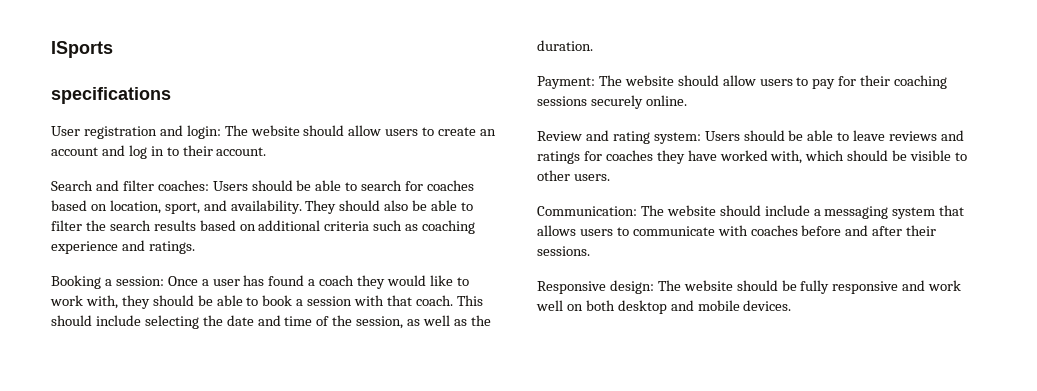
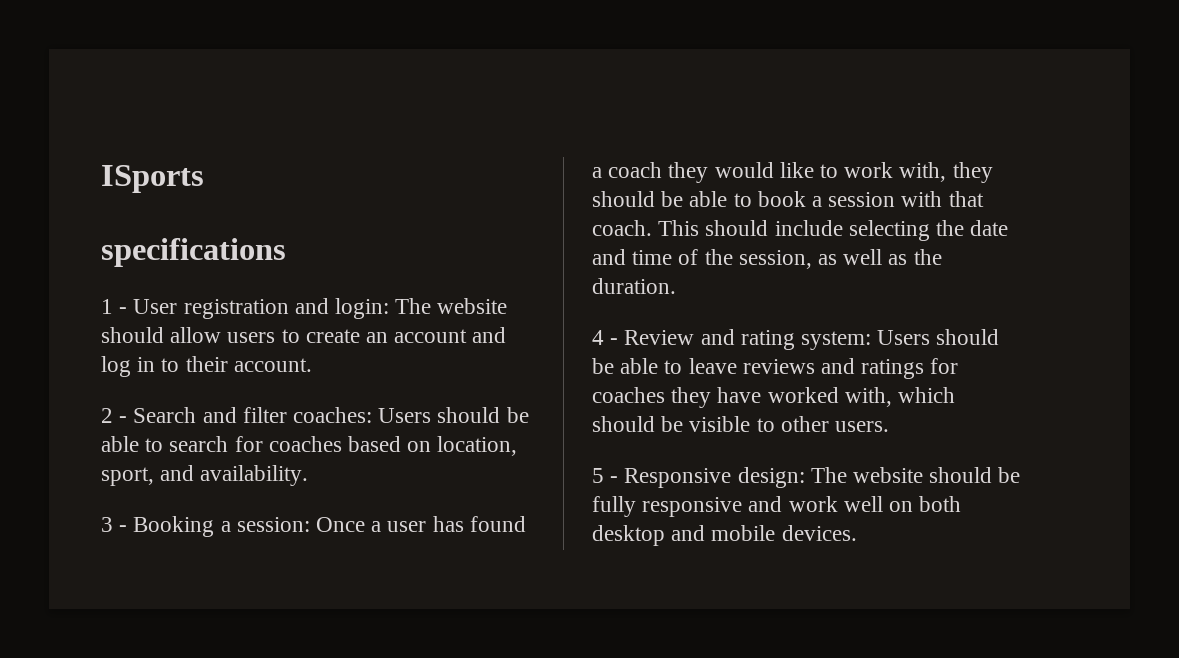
(171, 95) none -> [101,299,128,314] 1 -
(267, 151) none -> [101,408,128,423] 2 -
[305,200,474,214] [51,220,476,234] [51,240,195,254] They should also be able to filter the search results based on additional criteria such as coaching experience and ratings. // -> [101,517,128,532] // 3 -
[537,75,948,89] [537,95,687,109] Payment: The website should allow users to pay for their coaching sessions securely online. // -> [592,330,619,345] 4 -
[537,205,965,219] [537,225,937,236] [537,246,590,256] Communication: The website should include a messaging system that allows users to communicate with coaches before and after their sessions. // -> [592,468,619,483] 5 -

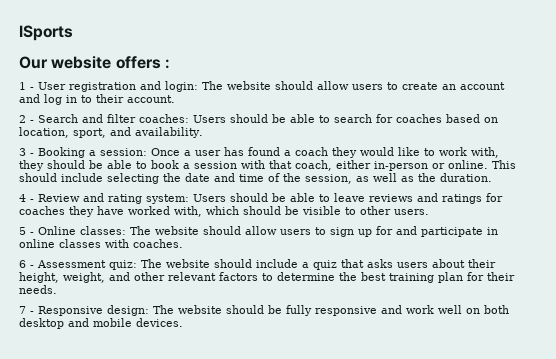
[101,238,286,267] specifications -> [19,56,170,69] Our website offers :
[592,220,652,236] coach. -> [295,160,488,171] coach, either in-person or online.
(619, 479) none -> [38,226,498,237] [19,239,183,248] [19,259,496,270] [19,272,515,283] [19,285,57,294] [19,306,34,314] Online classes: The website should allow users to sign up for and participate in online classes with coaches. // 6 - Assessment quiz: The website should include a quiz that asks users about their height, weight, and other relevant factors to determine the best training plan for their needs. // 7 -

